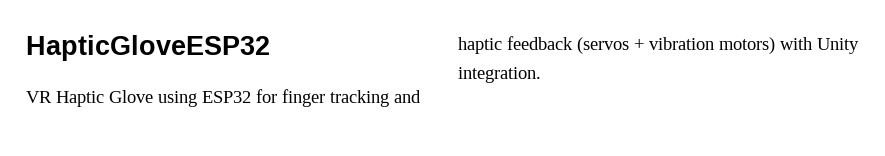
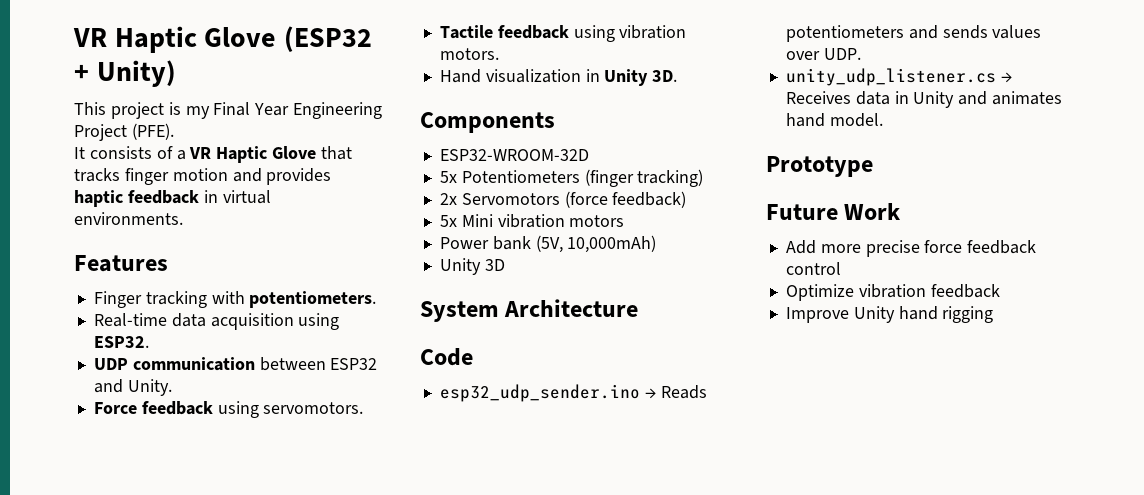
[26,35,270,61] [26,89,421,107] [458,36,859,54] [458,67,541,83] HapticGloveESP32 // VR Haptic Glove using ESP32 for finger tracking and haptic feedback (servos + vibration motors) with Unity integration. -> [73,26,372,53] [74,60,176,87] [74,102,383,119] [74,123,174,141] [74,146,353,163] [74,168,332,185] [74,190,271,207] [74,212,183,225] [74,255,168,272] [93,291,377,308] [93,313,340,330] [93,336,149,348] [93,357,378,371] [93,379,172,396] [93,401,364,418] [439,25,687,42] [439,48,499,60] [439,69,678,86] [420,112,555,133] [439,149,589,161] [439,169,704,187] [439,191,687,208] [439,214,625,228] [439,235,657,253] [439,258,505,275] [420,299,639,322] [420,348,473,366] [439,384,707,402] [785,25,1042,42] [785,48,861,60] [785,68,1012,86] [785,91,1063,108] [785,113,883,127] [766,156,873,177] [766,203,901,220] [785,240,1037,257] [785,262,841,275] [785,284,1000,301] [785,306,994,323] VR Haptic Glove (ESP32 + Unity) // This project is my Final Year Engineering Project (PFE). // It consists of a VR Haptic Glove that tracks finger motion and provides haptic feedback in virtual environments. // Features // Finger tracking with potentiometers. // Real-time data acquisition using ESP32. // UDP communication between ESP32 and Unity. // Force feedback using servomotors. // Tactile feedback using vibration motors. // Hand visualization in Unity 3D. // Components // ESP32-WROOM-32D // 5x Potentiometers (finger tracking) // 2x Servomotors (force feedback) // 5x Mini vibration motors // Power bank (5V, 10,000mAh) // Unity 3D // System Architecture // Code // esp32_udp_sender.ino → Reads potentiometers and sends values over UDP. // unity_udp_listener.cs → Receives data in Unity and animates hand model. // Prototype // Future Work // Add more precise force feedback control // Optimize vibration feedback // Improve Unity hand rigging

